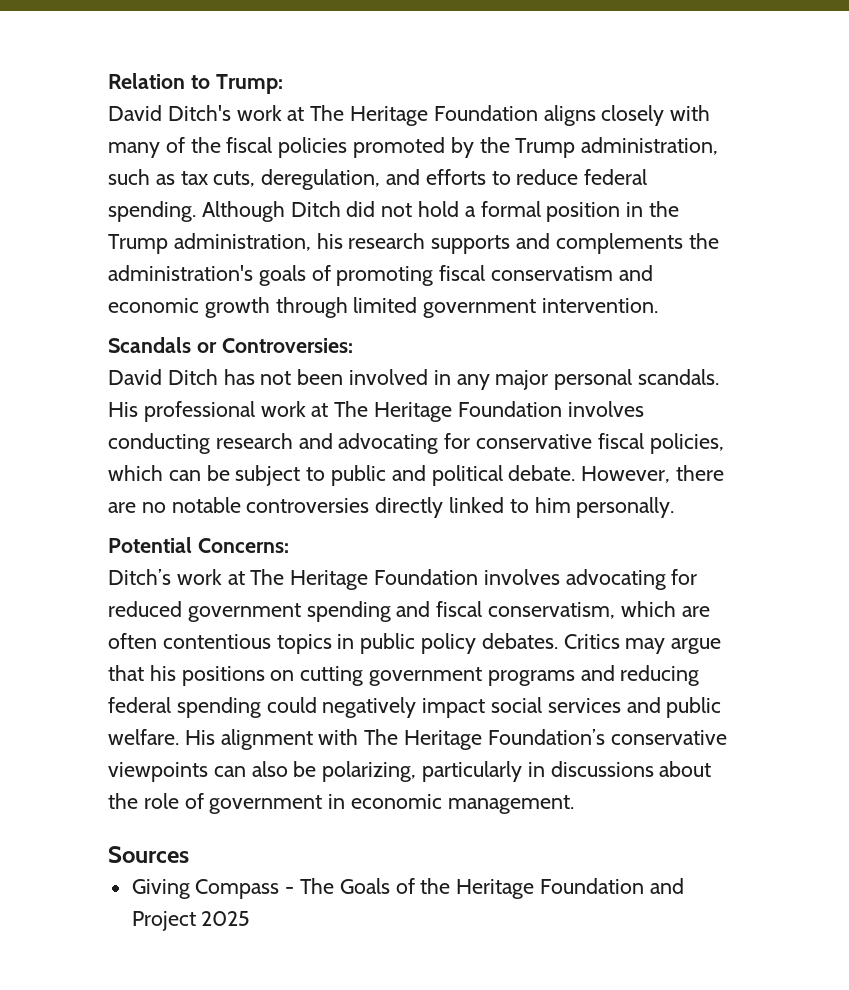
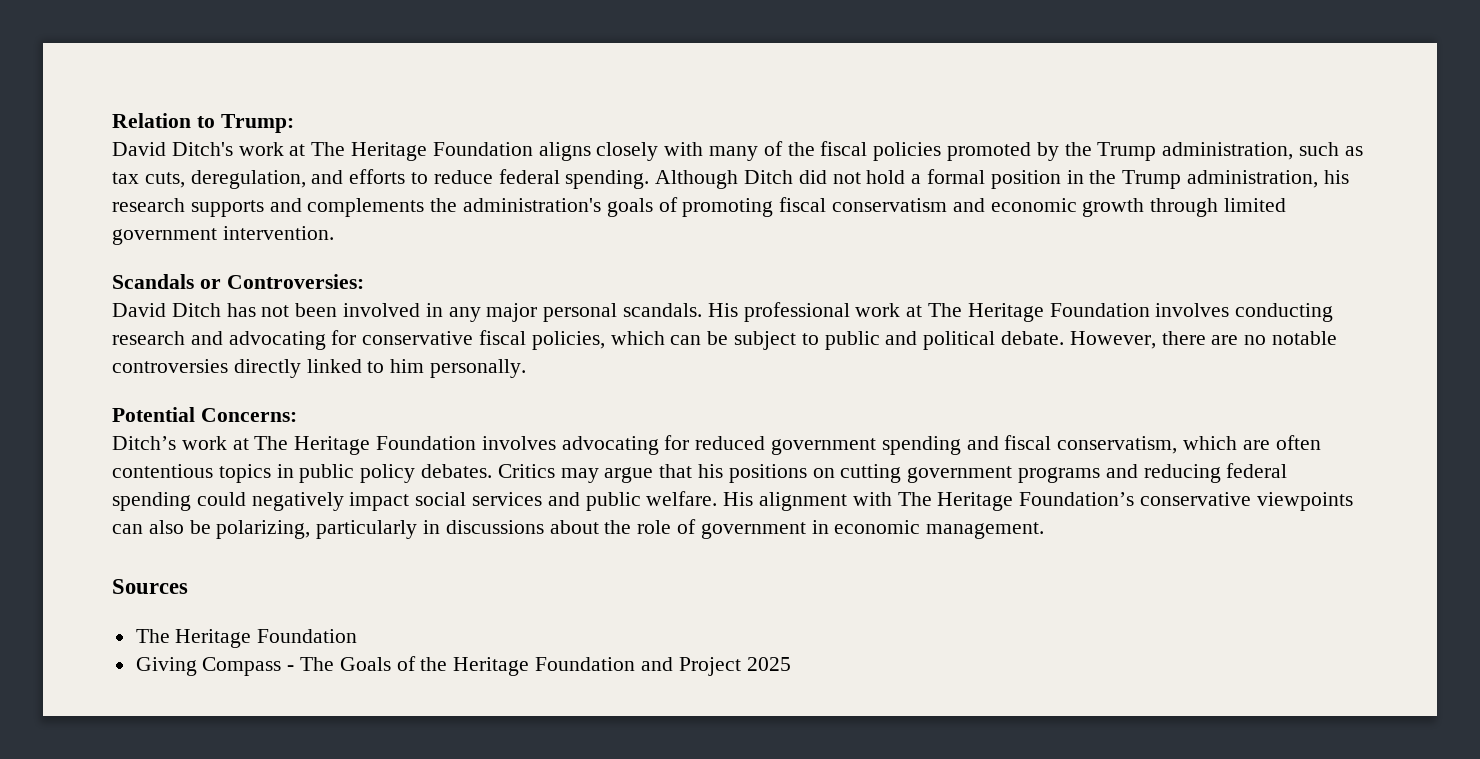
(189, 854) none -> [135,629,358,648] // The Heritage Foundation

